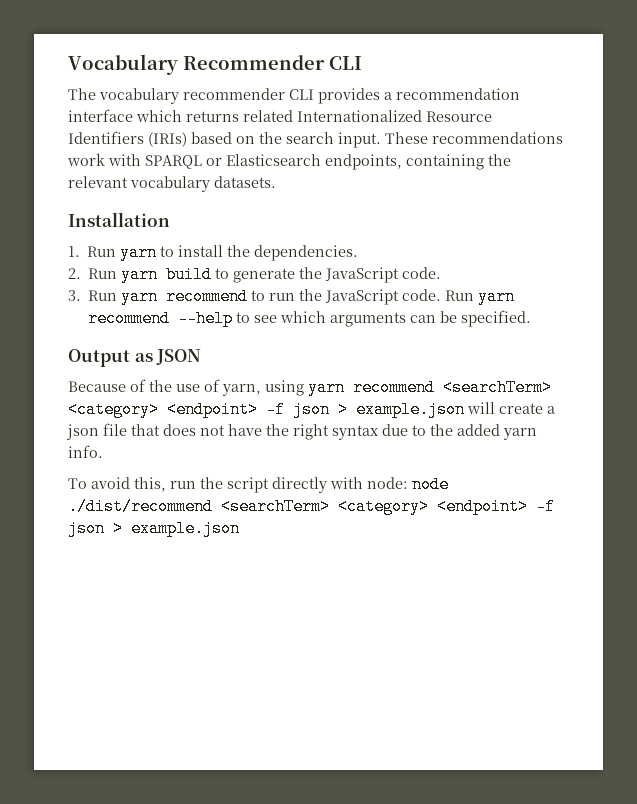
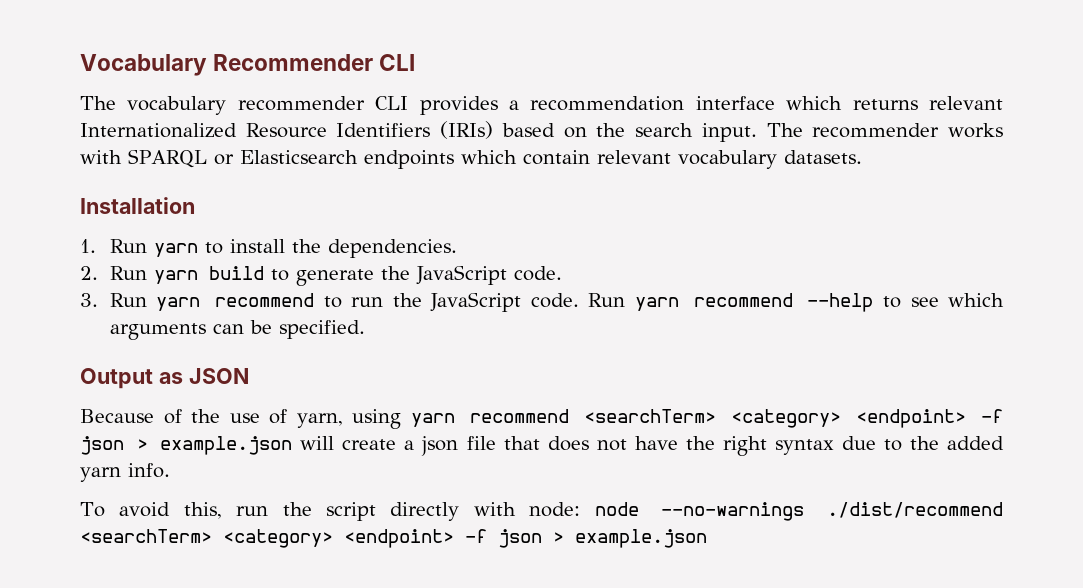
[243,110,293,122] related -> [928,96,1003,110] relevant
[385,132,563,144] [67,153,105,166] These recommendations work -> [766,123,1004,138] The recommender works
[325,154,511,170] endpoints, containing the -> [363,150,590,169] endpoints which contain
(449, 484) none -> [661,502,805,521] --no-warnings

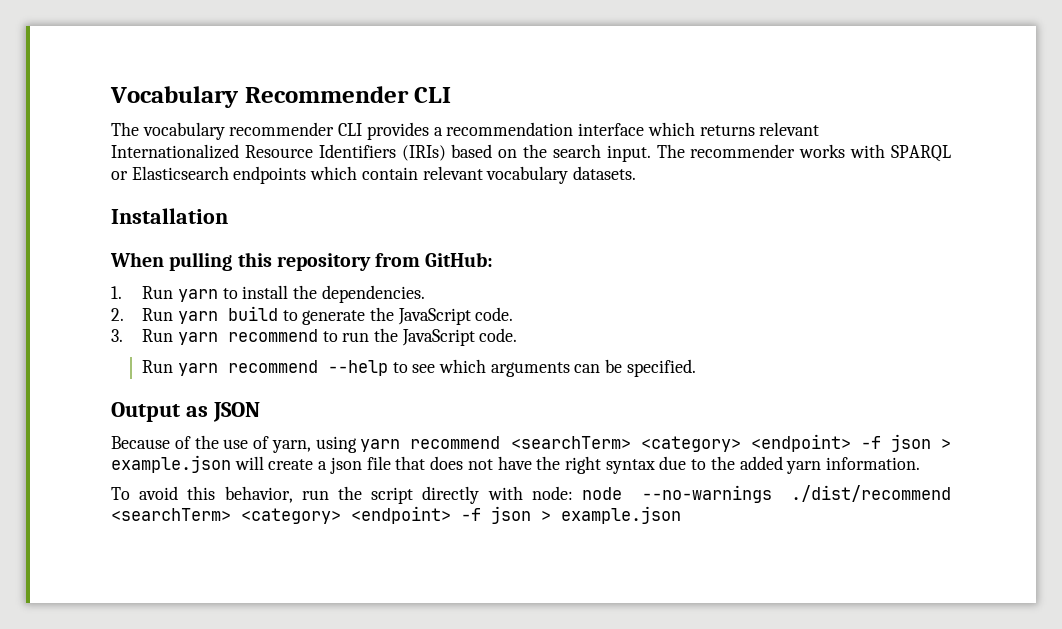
(195, 205) none -> [110,252,494,271] // When pulling this repository from GitHub:
(579, 300) none -> (518, 335) //
[128,463,170,478] info. -> [826,457,921,470] information.
[183,502,222,519] this, -> [187,486,293,503] this behavior,

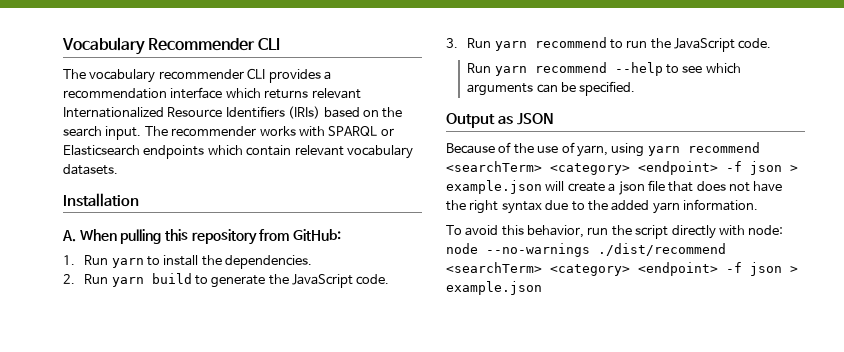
(228, 216) none -> [62,230,76,242] A.

